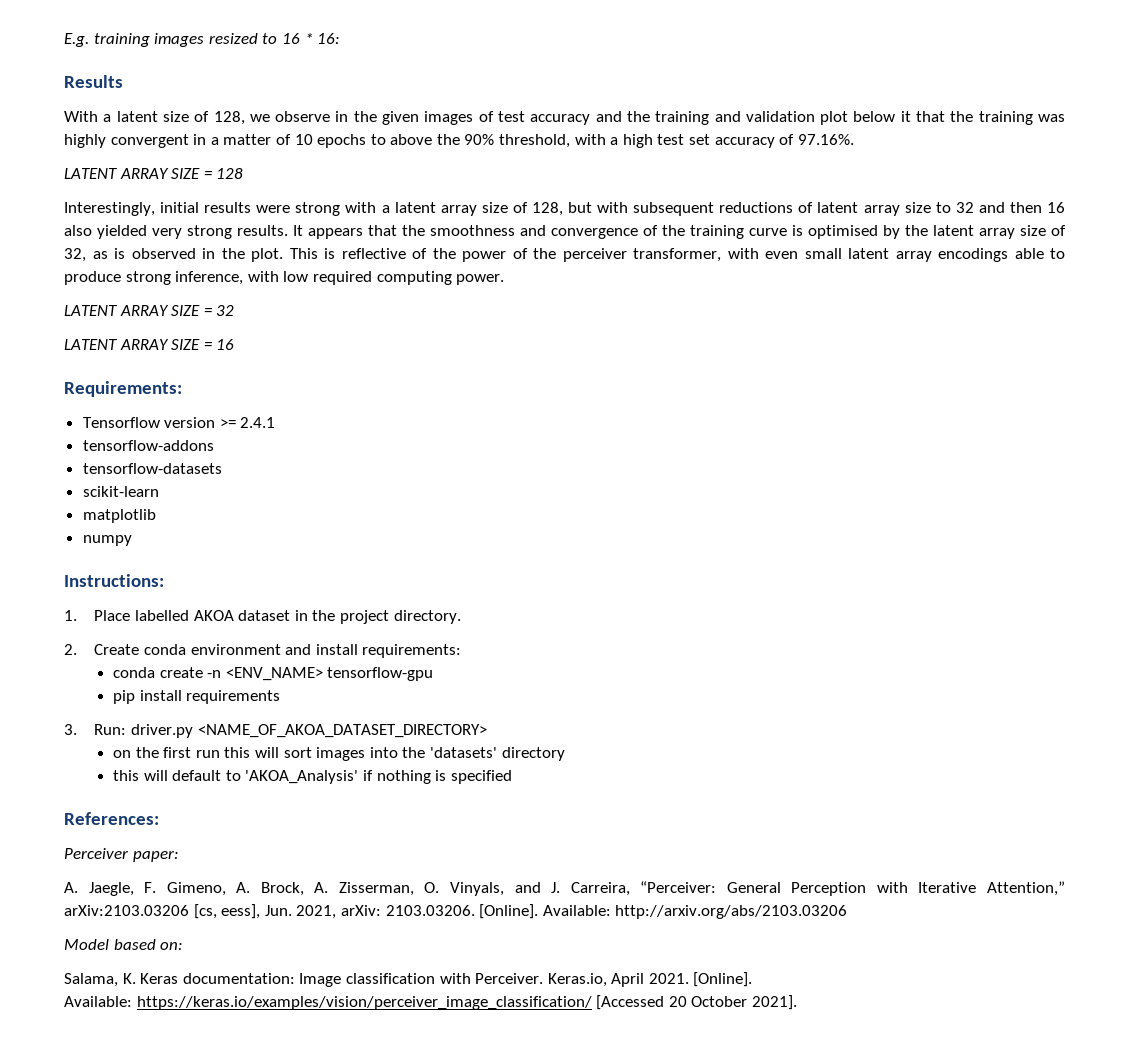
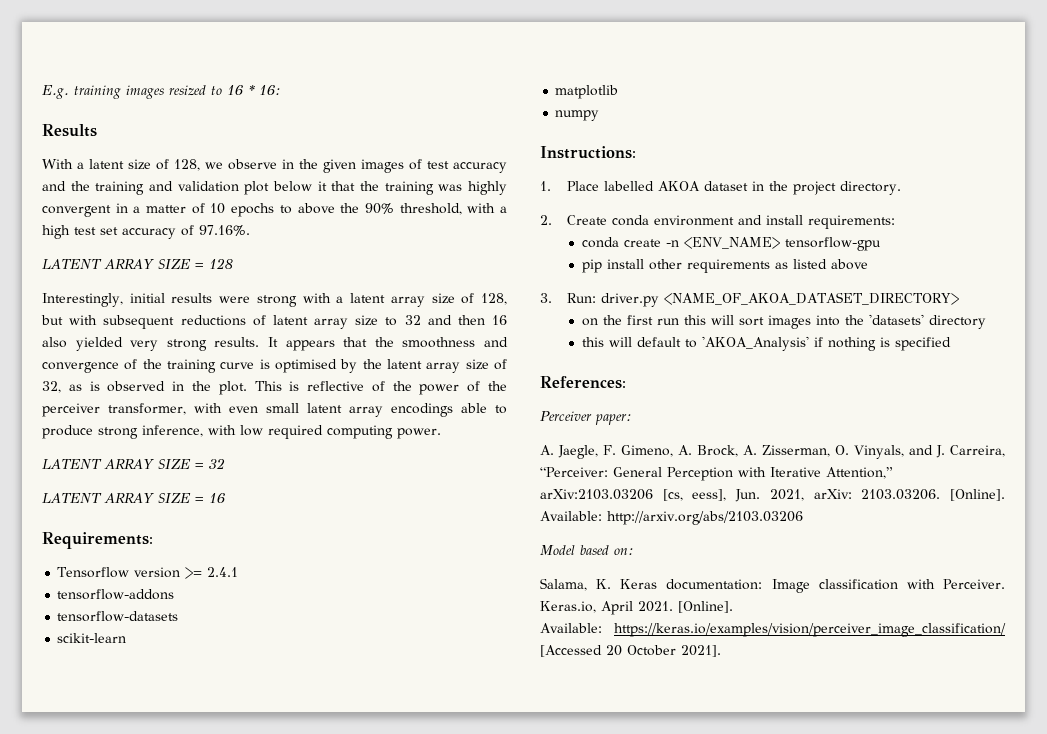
(182, 695) none -> [648,259,682,270] other
(281, 697) none -> [774,259,868,270] as listed above

